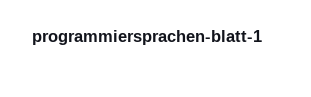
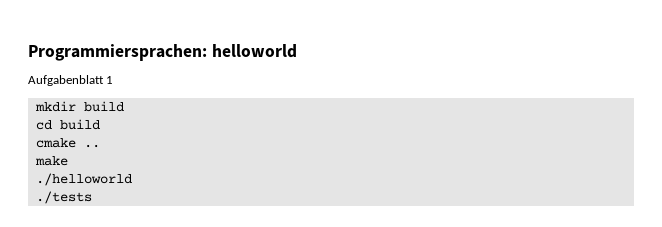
[32,30,262,45] programmiersprachen-blatt-1 -> [28,44,297,61] [28,75,114,86] [34,101,124,112] [35,119,100,130] [35,138,100,148] [34,156,68,166] [35,173,132,186] [35,191,92,204] Programmiersprachen: helloworld // Aufgabenblatt 1 // mkdir build // cd build // cmake .. // make // ./helloworld // ./tests

